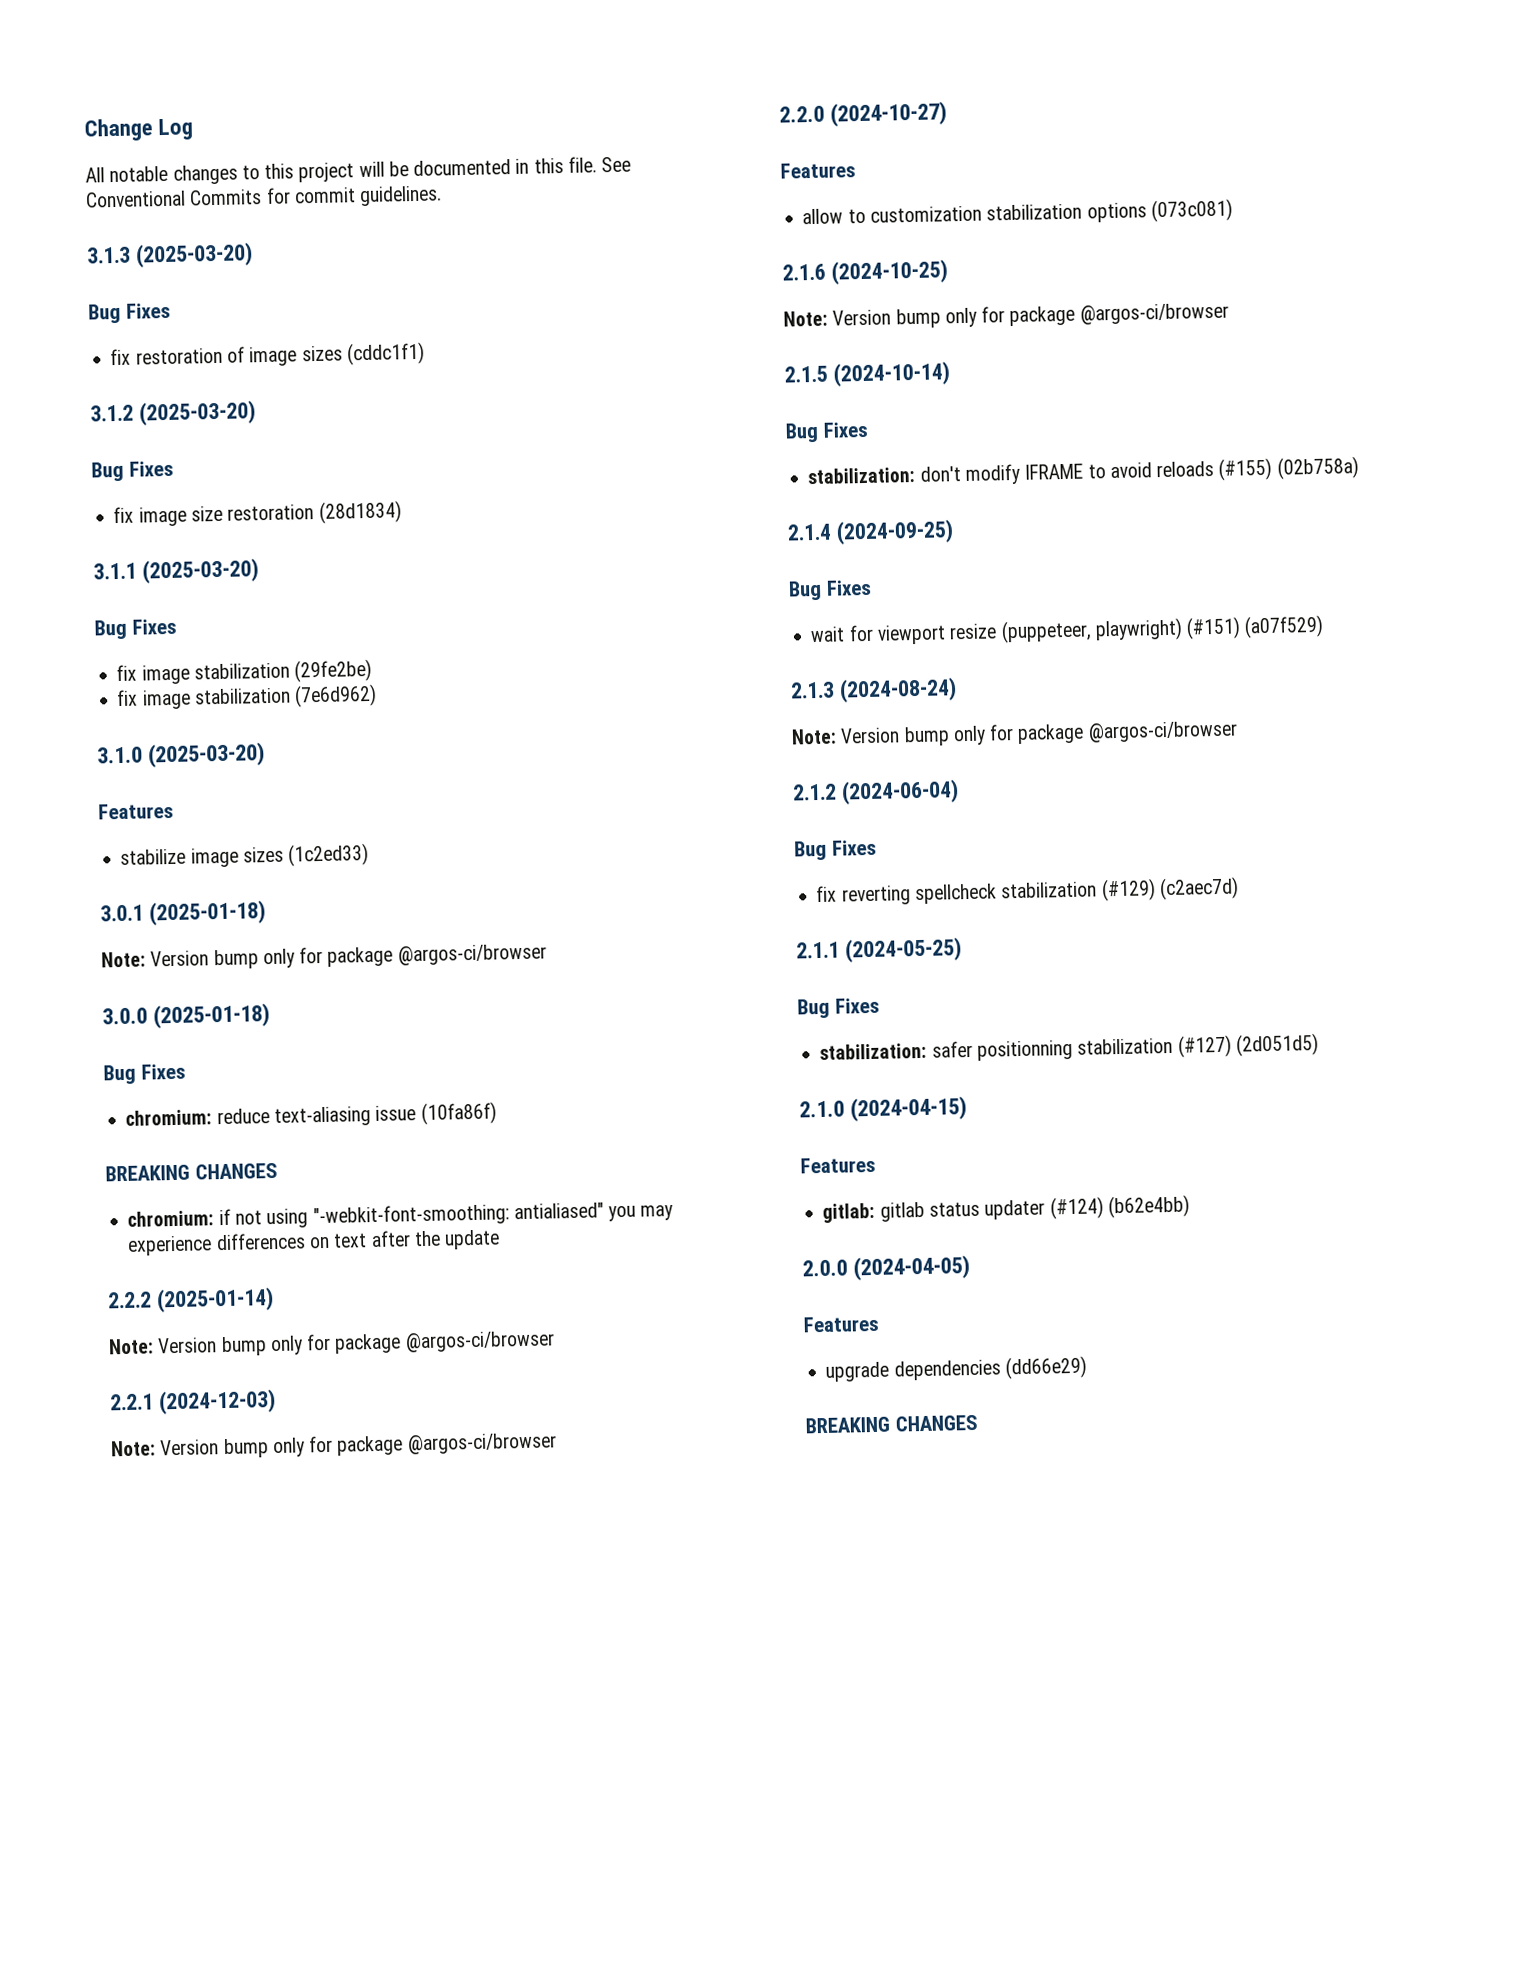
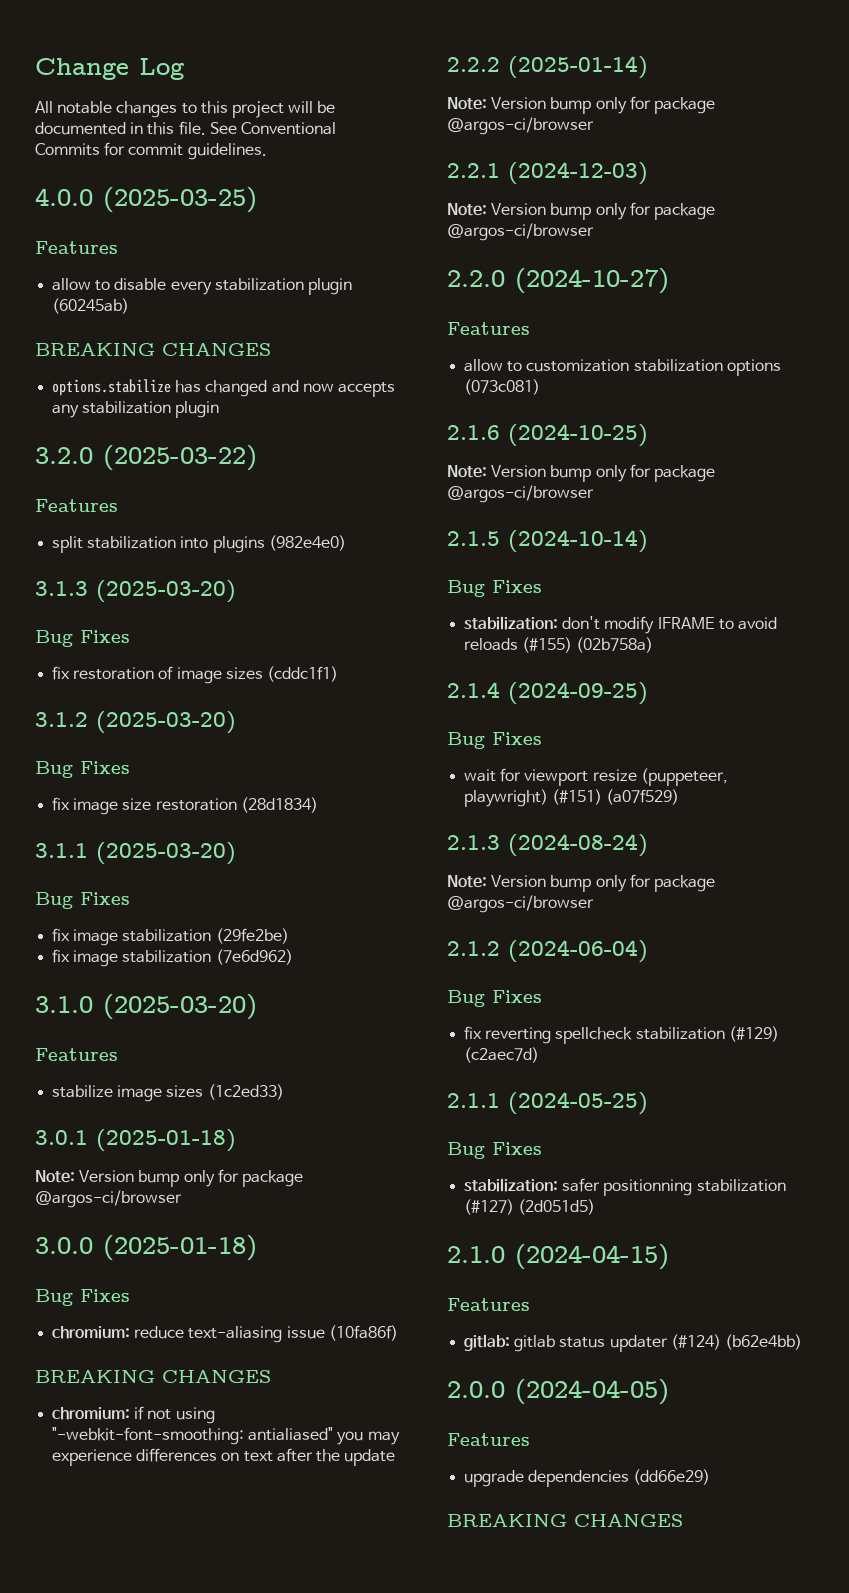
(443, 196) none -> [35,187,257,213] [35,241,118,254] [52,278,352,295] [52,298,130,314] [35,343,271,356] [52,379,395,397] [52,401,220,418] [35,445,257,471] [35,499,118,512] [52,535,346,553] // 4.0.0 (2025-03-25) // Features // allow to disable every stabilization plugin (60245ab) // BREAKING CHANGES // options.stabilize has changed and now accepts any stabilization plugin // 3.2.0 (2025-03-22) // Features // split stabilization into plugins (982e4e0)

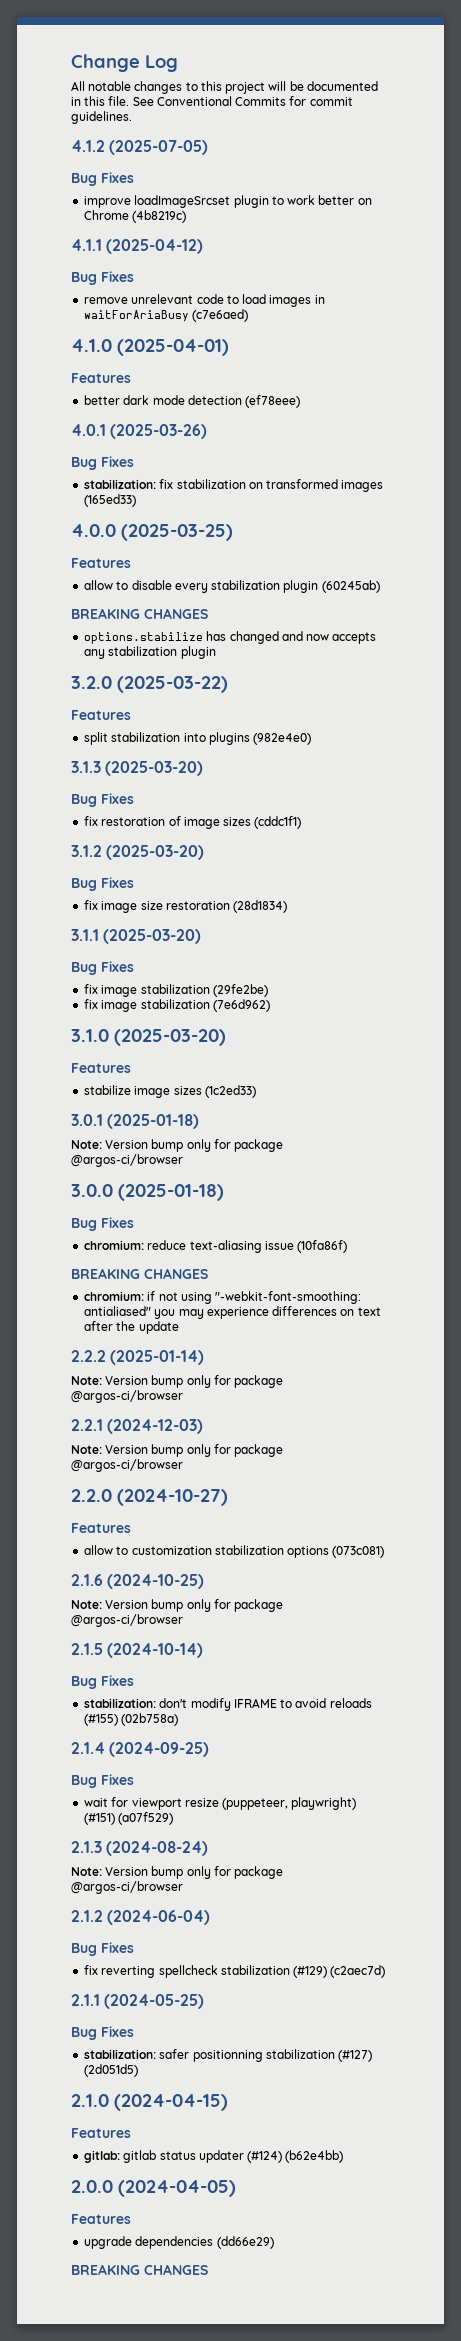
(267, 151) none -> [71,140,209,155] [71,172,134,186] [84,195,372,208] [84,210,187,223] [71,239,204,254] [71,271,134,285] [84,294,325,307] [84,309,249,322] [71,339,229,356] [71,373,131,383] [84,395,301,408] [71,424,208,439] [71,456,134,470] [84,479,384,492] [84,494,137,507] // 4.1.2 (2025-07-05) // Bug Fixes // improve loadImageSrcset plugin to work better on Chrome (4b8219c) // 4.1.1 (2025-04-12) // Bug Fixes // remove unrelevant code to load images in waitForAriaBusy (c7e6aed) // 4.1.0 (2025-04-01) // Features // better dark mode detection (ef78eee) // 4.0.1 (2025-03-26) // Bug Fixes // stabilization: fix stabilization on transformed images (165ed33)

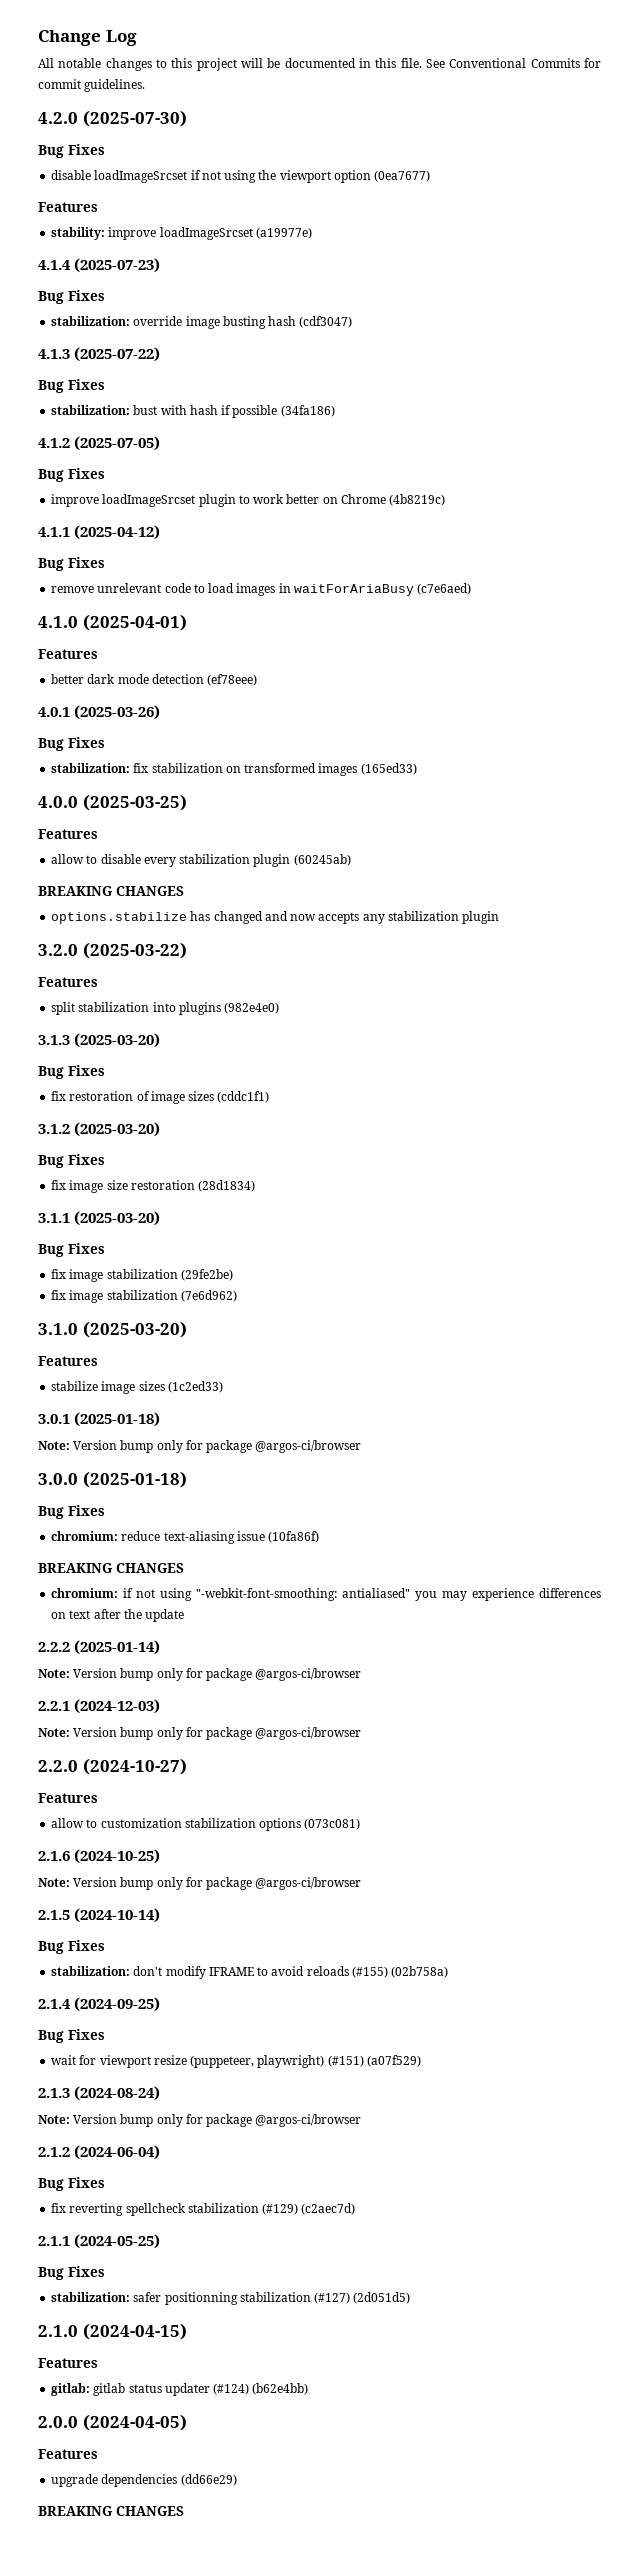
(132, 117) none -> [38,110,187,127] [38,144,105,158] [51,170,431,183] [38,202,98,212] [51,227,312,240] [38,258,161,273] [38,290,105,304] [51,316,353,329] [38,347,161,362] [38,379,105,393] [51,405,335,418] // 4.2.0 (2025-07-30) // Bug Fixes // disable loadImageSrcset if not using the viewport option (0ea7677) // Features // stability: improve loadImageSrcset (a19977e) // 4.1.4 (2025-07-23) // Bug Fixes // stabilization: override image busting hash (cdf3047) // 4.1.3 (2025-07-22) // Bug Fixes // stabilization: bust with hash if possible (34fa186)

